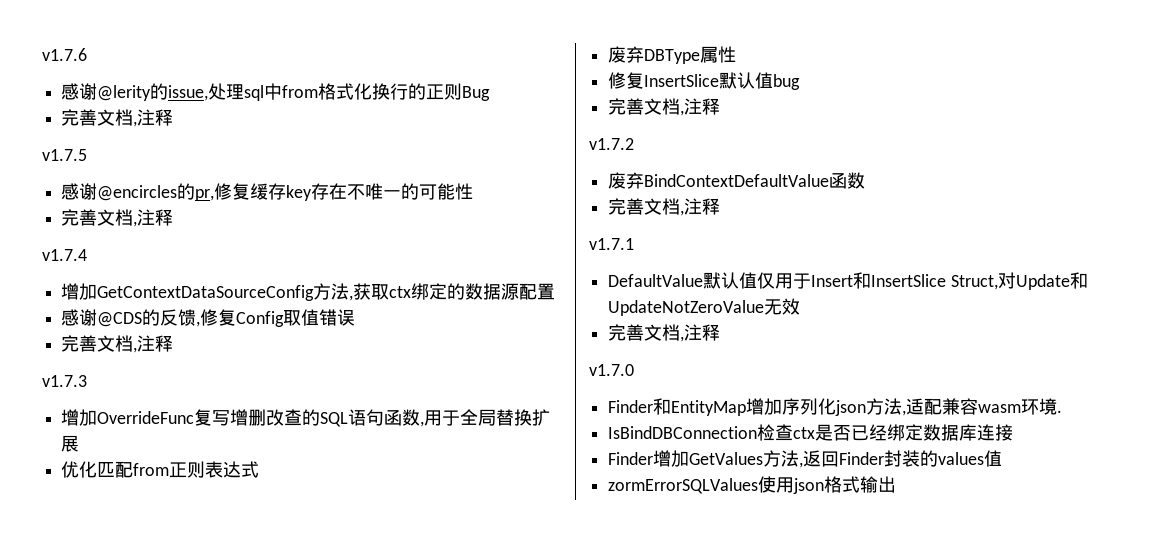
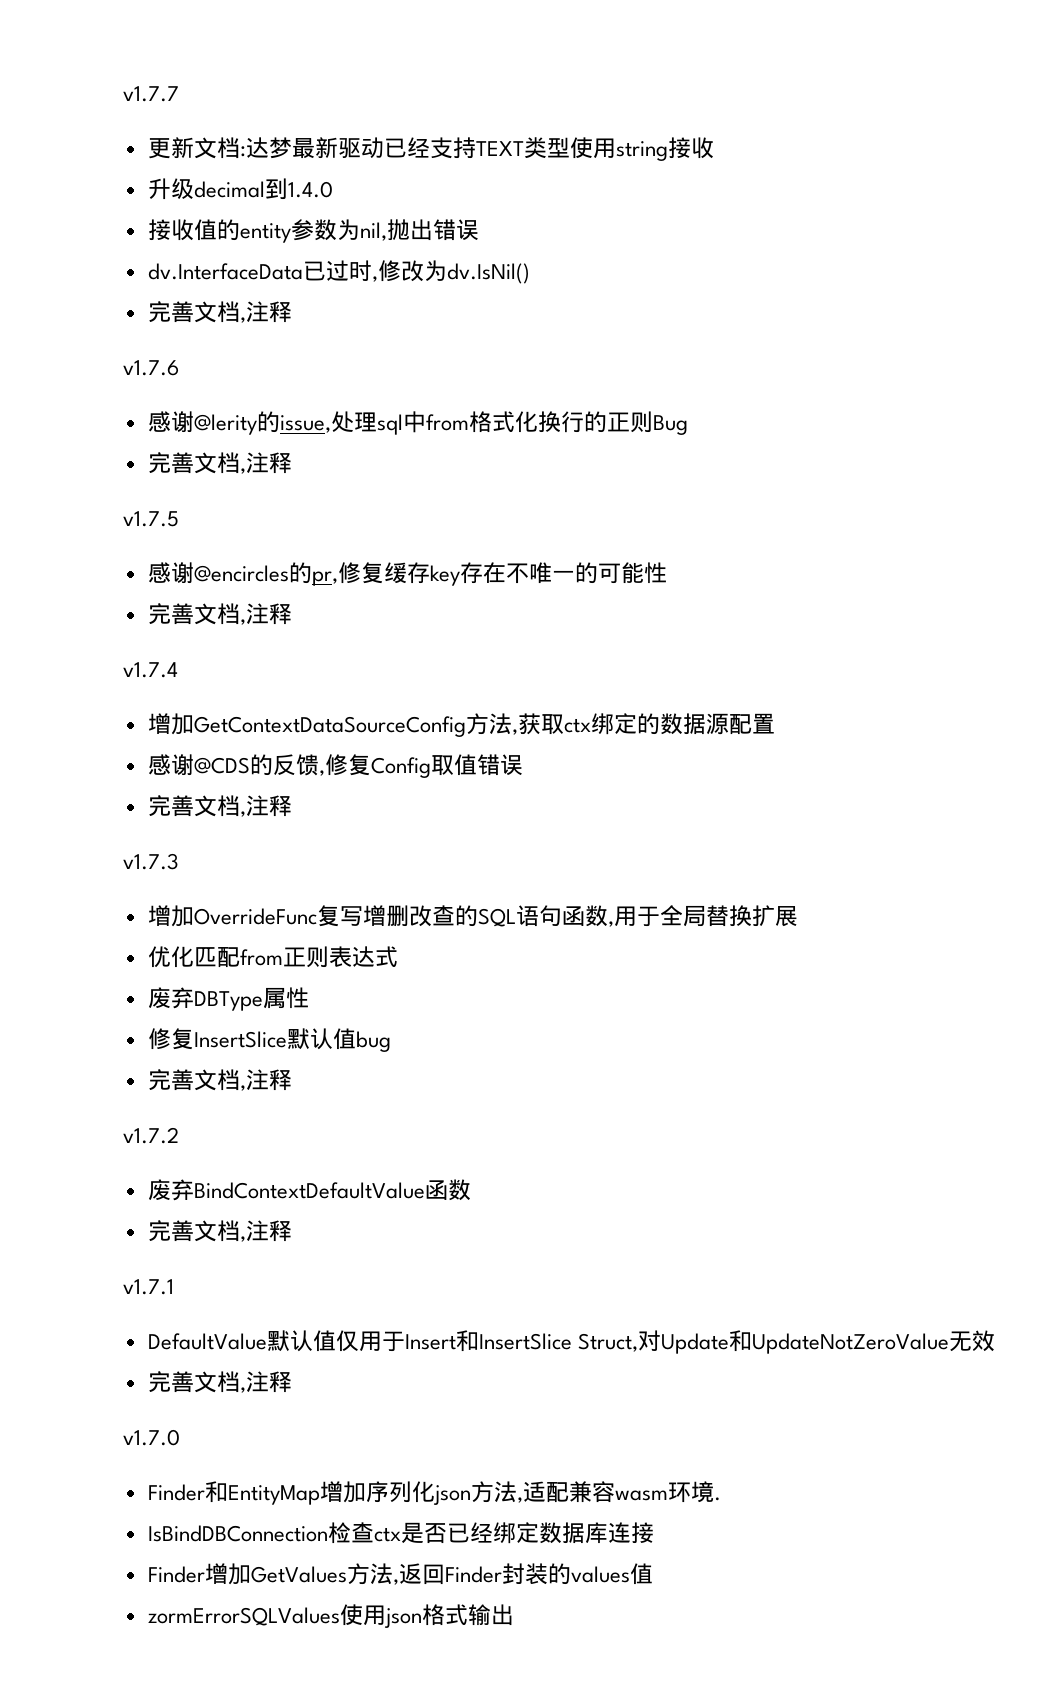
(42, 54) none -> [123,86,179,102] [147,137,714,161] [147,178,333,200] [147,219,479,243] [147,260,530,284] [147,301,292,323] v1.7.7 // 更新文档:达梦最新驱动已经支持TEXT类型使用string接收 // 升级decimal到1.4.0 // 接收值的entity参数为nil,抛出错误 // dv.InterfaceData已过时,修改为dv.IsNil() // 完善文档,注释 //

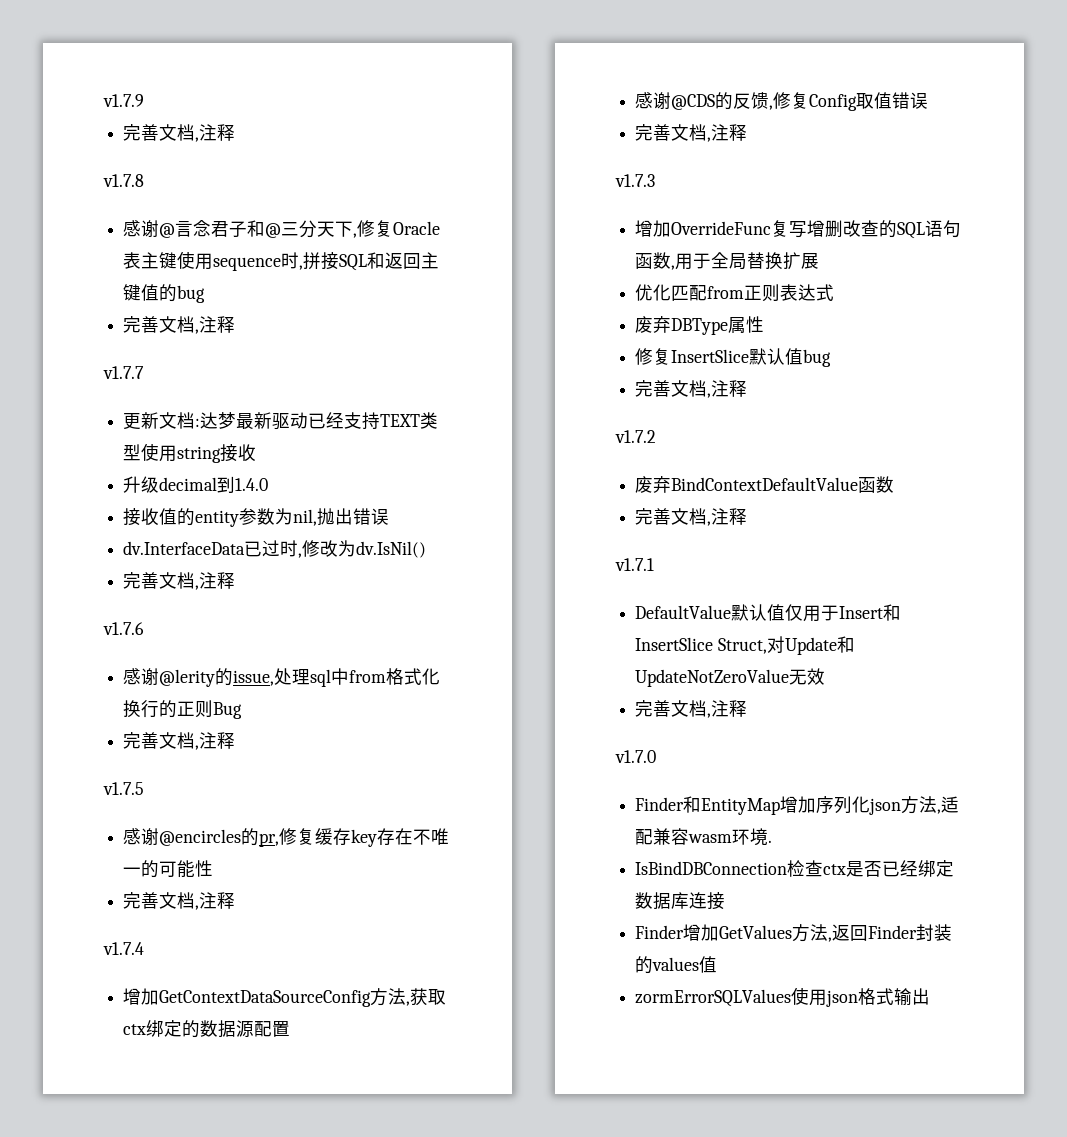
(123, 94) none -> [103,94,144,107] [123,124,236,142] [103,174,144,187] [123,220,441,238] [123,251,440,271] [123,284,206,303] [123,316,236,334] v1.7.9 // 完善文档,注释 // v1.7.8 // 感谢@言念君子和@三分天下,修复Oracle表主键使用sequence时,拼接SQL和返回主键值的bug // 完善文档,注释 //

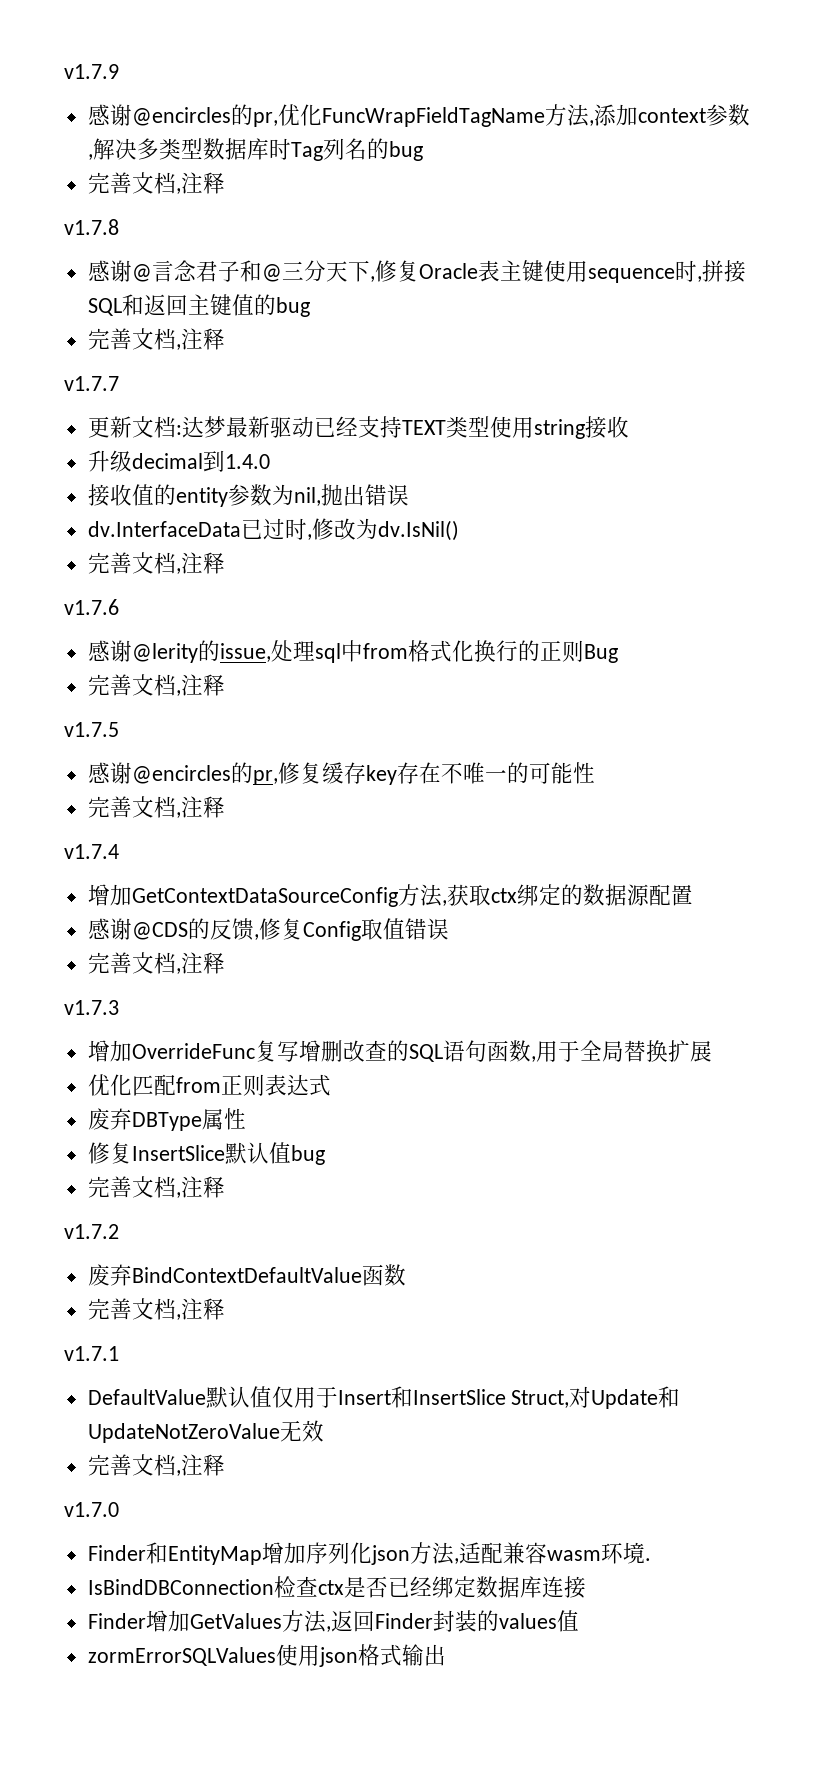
(144, 100) none -> [87,104,750,127] [87,138,423,161] // 感谢@encircles的pr,优化FuncWrapFieldTagName方法,添加context参数,解决多类型数据库时Tag列名的bug

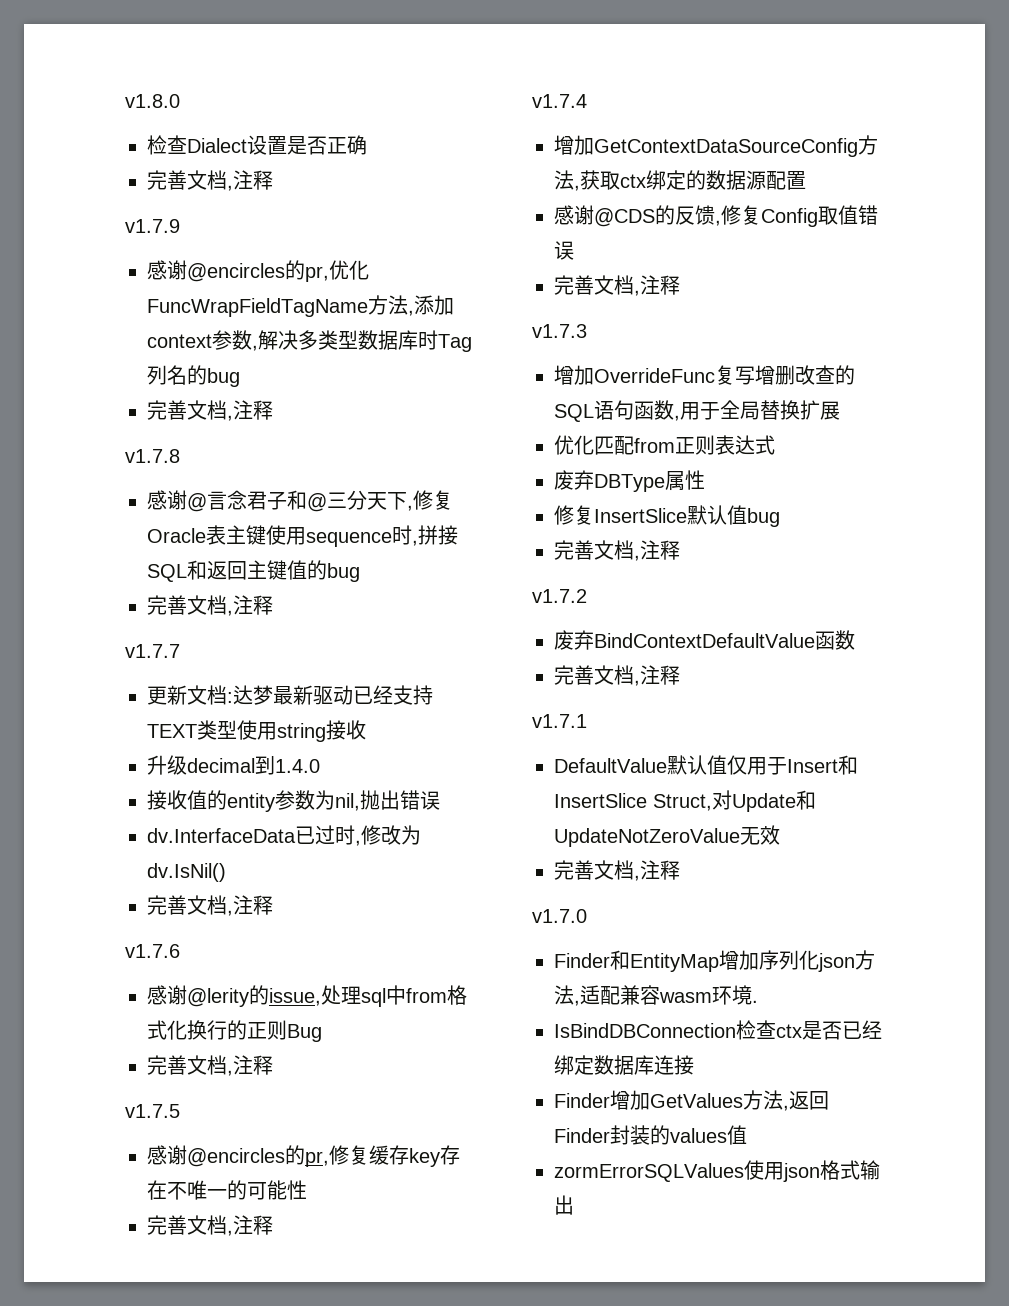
(64, 71) none -> [125,94,180,108] [147,135,367,155] [147,170,273,191] v1.8.0 // 检查Dialect设置是否正确 // 完善文档,注释 //

